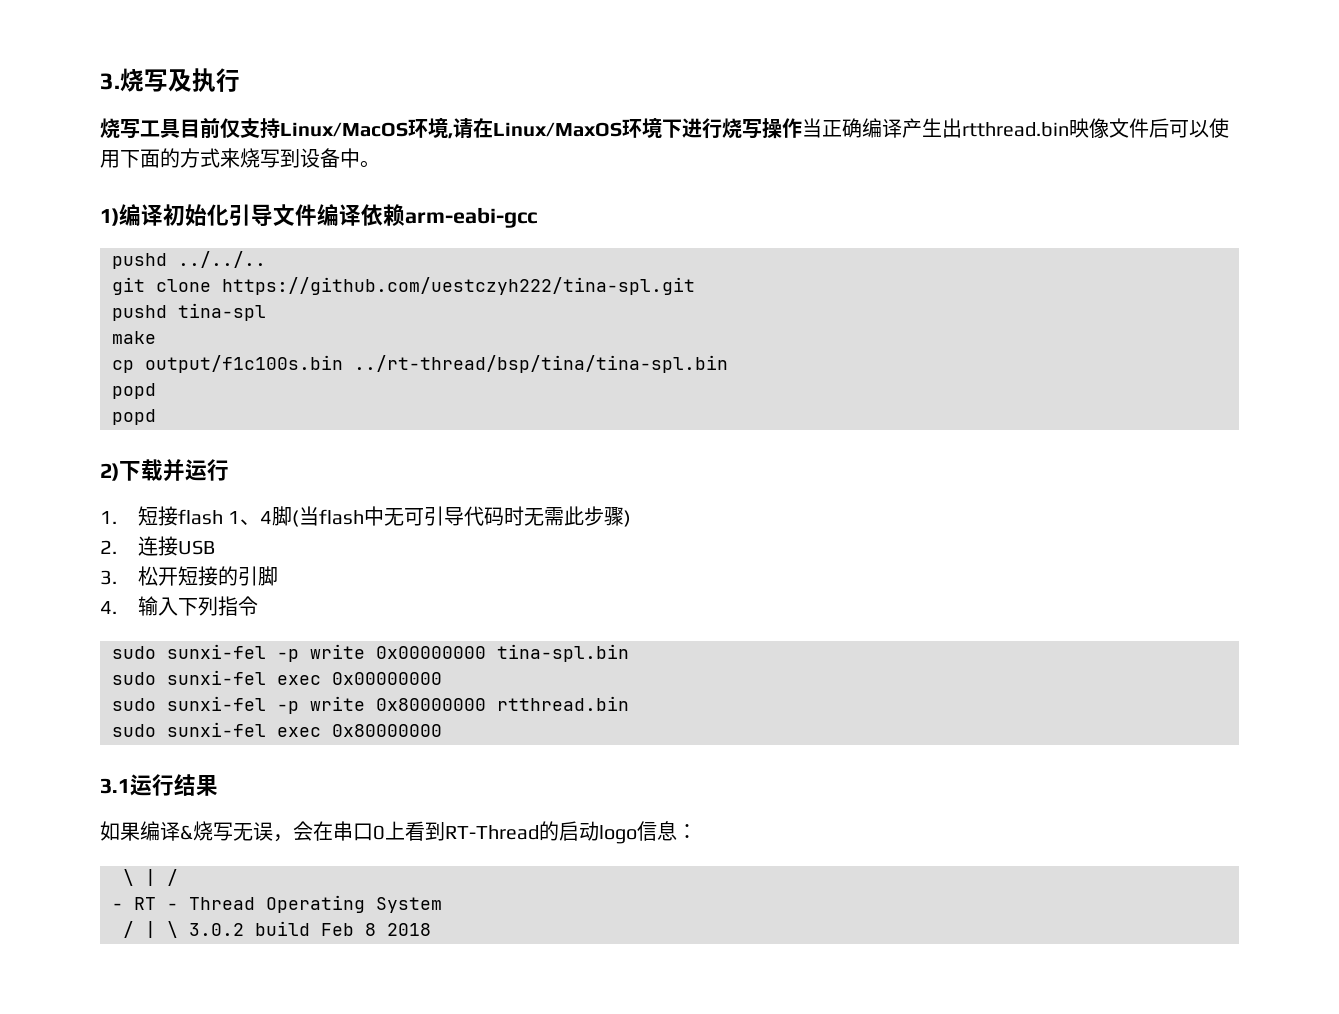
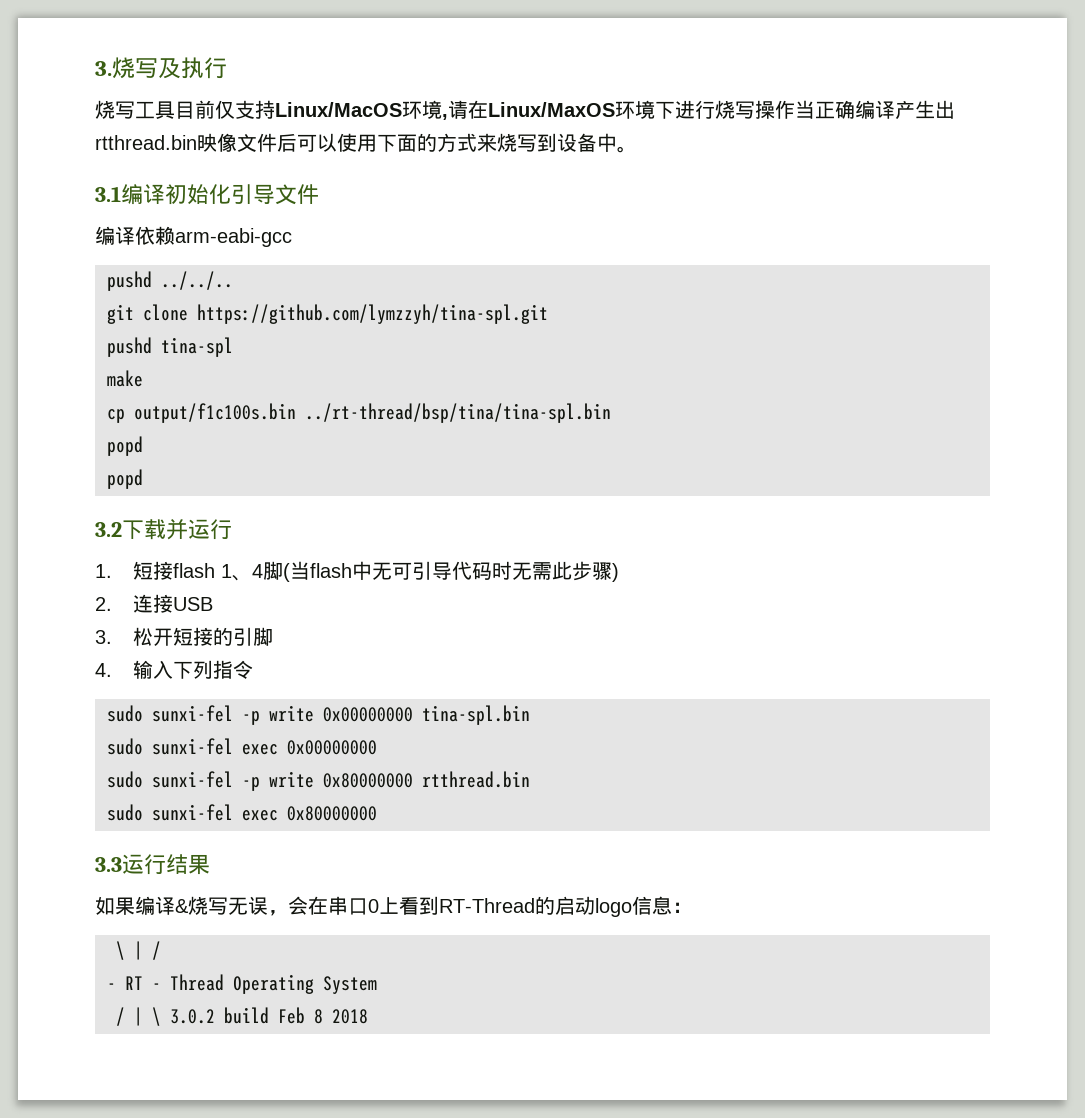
[100,208,119,226] 1) -> [95,186,121,202] 3.1
(317, 215) none -> (319, 194) //
[222,277,695,295] https://github.com/uestczyh222/tina-spl.git -> [197,304,548,324] https://github.com/lymzzyh/tina-spl.git
[100,463,119,481] 2) -> [95,522,122,537] 3.2
[100,778,130,794] 3.1 -> [95,857,122,872] 3.3

